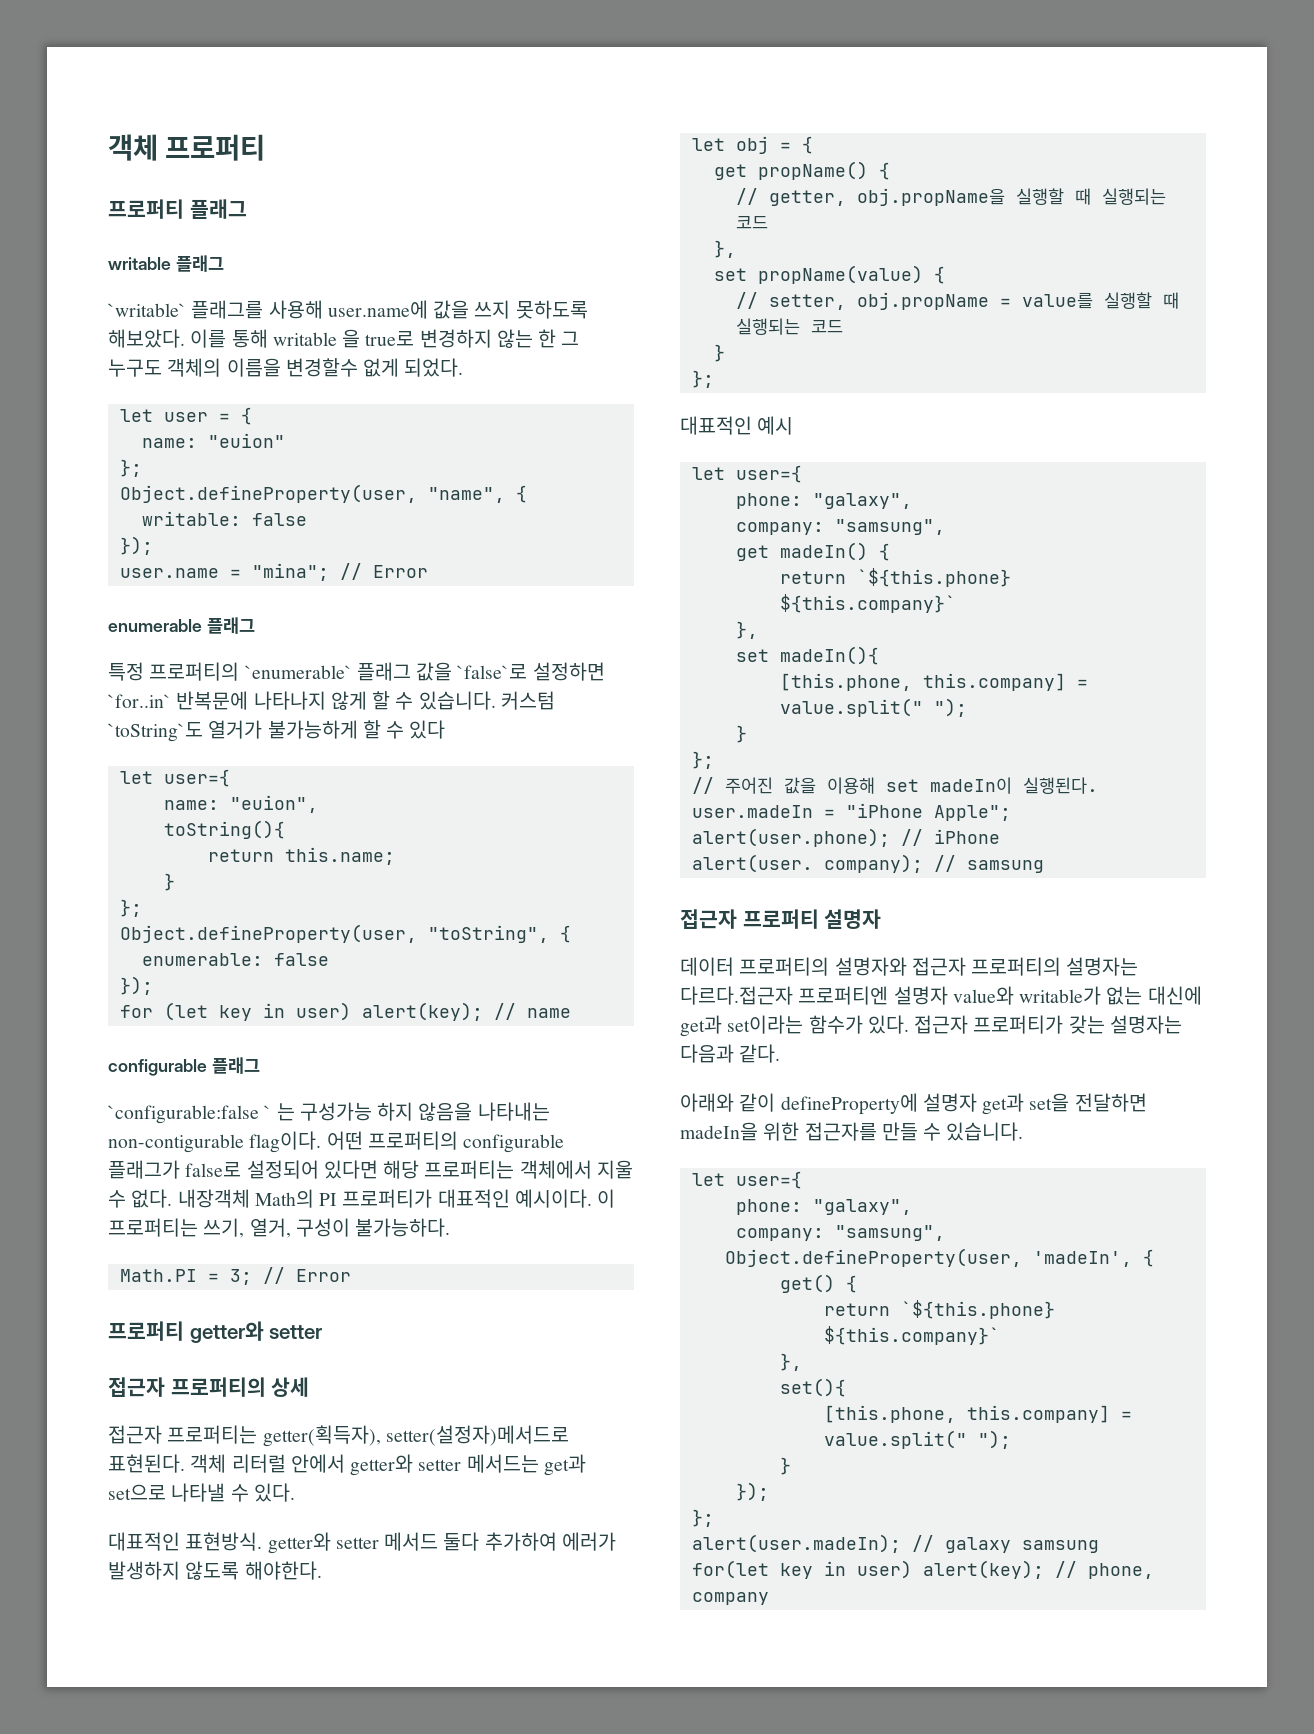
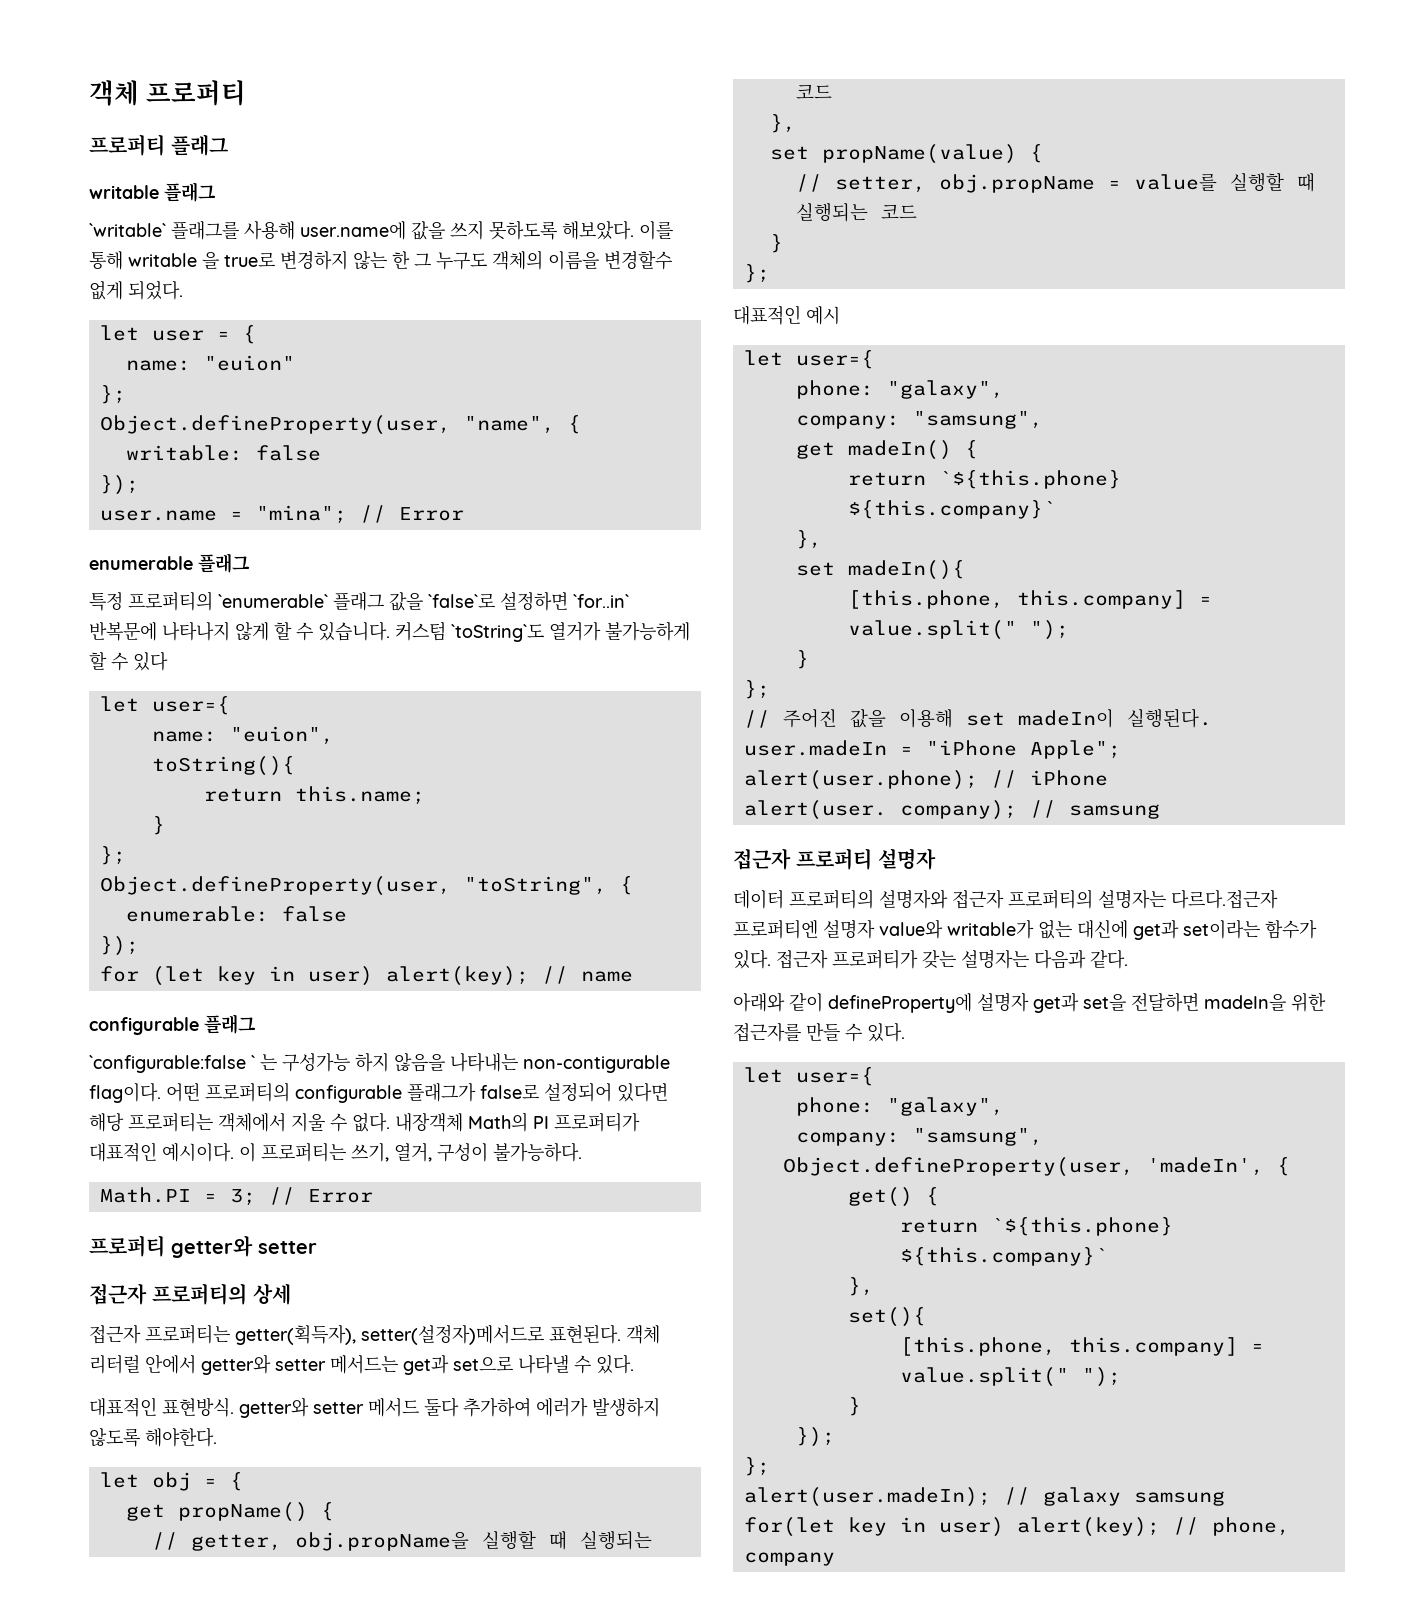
[946,1122,1024,1141] 있습니다. -> [867,1022,905,1042] 있다.

